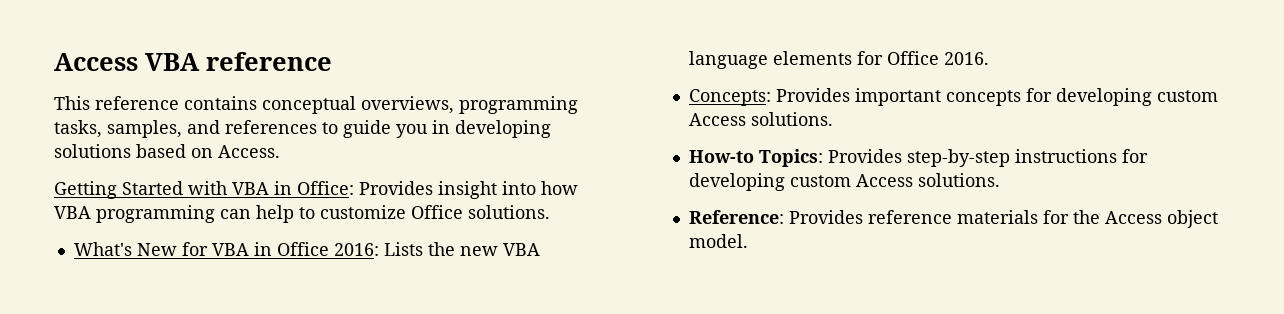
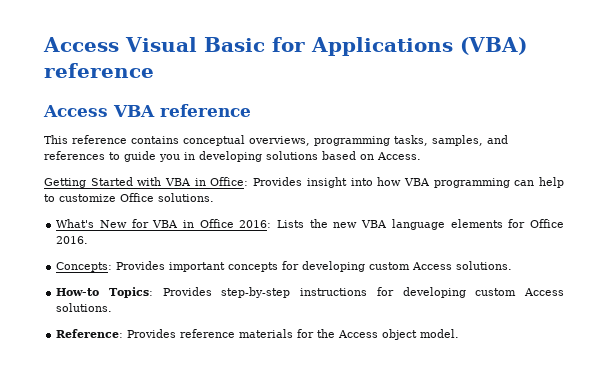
[54,53,138,71] Access -> [43,37,527,56] [44,63,154,78] [43,105,108,117] Access Visual Basic for Applications (VBA) reference // Access

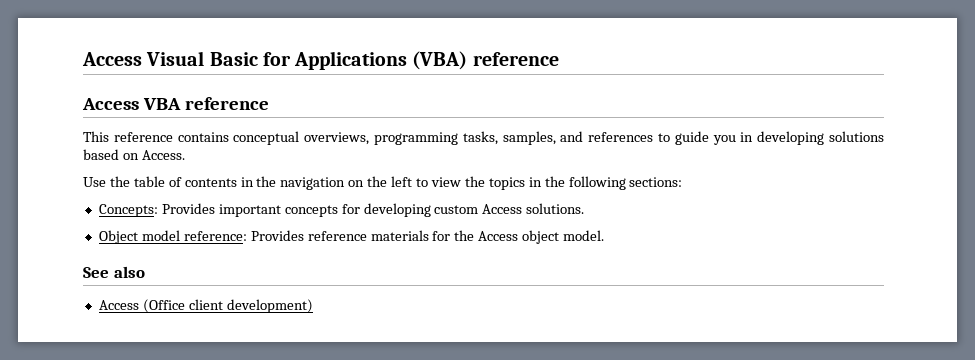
[44,177,564,188] [44,193,214,202] [56,219,564,230] [56,236,89,244] Getting Started with VBA in Office: Provides insight into how VBA programming can help to customize Office solutions. // What's New for VBA in Office 2016: Lists the new VBA language elements for Office 2016. -> [83,176,683,190] Use the table of contents in the navigation on the left to view the topics in the following sections:
[56,287,564,298] [56,303,113,312] [56,329,124,338] How-to Topics: Provides step-by-step instructions for developing custom Access solutions. // Reference: -> [98,230,247,244] Object model reference:
(460, 333) none -> [83,266,145,278] [98,299,313,313] // See also // Access (Office client development)

